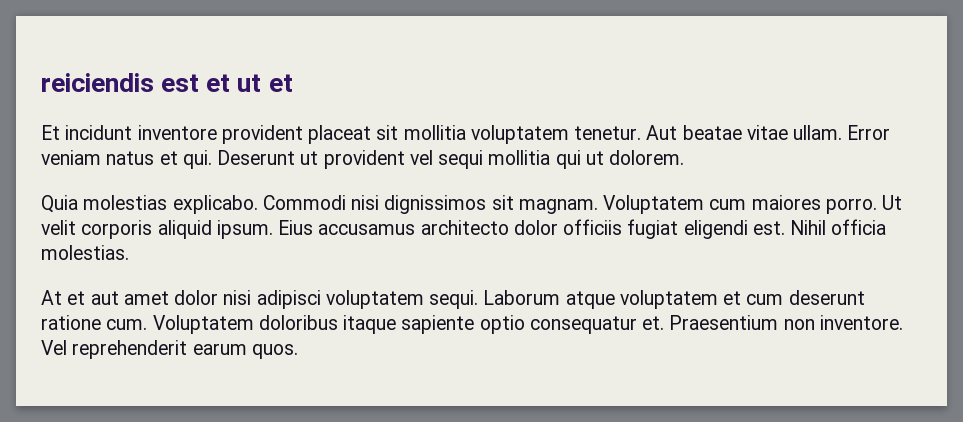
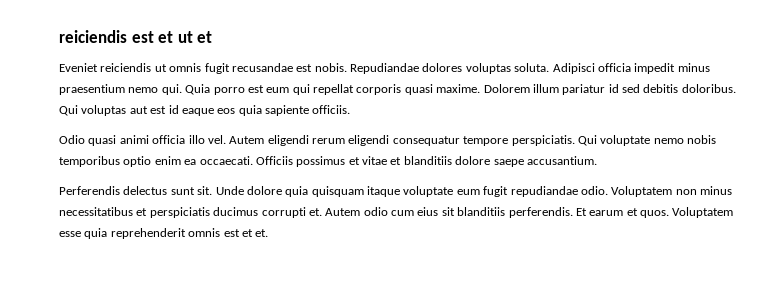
[41,125,891,144] [41,150,685,169] [41,195,903,214] [41,219,887,239] [41,245,129,260] [41,290,865,309] [41,315,903,334] [41,340,298,359] Et incidunt inventore provident placeat sit mollitia voluptatem tenetur. Aut beatae vitae ullam. Error veniam natus et qui. Deserunt ut provident vel sequi mollitia qui ut dolorem. // Quia molestias explicabo. Commodi nisi dignissimos sit magnam. Voluptatem cum maiores porro. Ut velit corporis aliquid ipsum. Eius accusamus architecto dolor officiis fugiat eligendi est. Nihil officia molestias. // At et aut amet dolor nisi adipisci voluptatem sequi. Laborum atque voluptatem et cum deserunt ratione cum. Voluptatem doloribus itaque sapiente optio consequatur et. Praesentium non inventore. Vel reprehenderit earum quos. -> [59,63,710,74] [59,84,736,95] [59,105,351,116] [59,135,716,146] [59,156,597,167] [59,186,732,197] [59,207,734,218] [59,228,269,239] Eveniet reiciendis ut omnis fugit recusandae est nobis. Repudiandae dolores voluptas soluta. Adipisci officia impedit minus praesentium nemo qui. Quia porro est eum qui repellat corporis quasi maxime. Dolorem illum pariatur id sed debitis doloribus. Qui voluptas aut est id eaque eos quia sapiente officiis. // Odio quasi animi officia illo vel. Autem eligendi rerum eligendi consequatur tempore perspiciatis. Qui voluptate nemo nobis temporibus optio enim ea occaecati. Officiis possimus et vitae et blanditiis dolore saepe accusantium. // Perferendis delectus sunt sit. Unde dolore quia quisquam itaque voluptate eum fugit repudiandae odio. Voluptatem non minus necessitatibus et perspiciatis ducimus corrupti et. Autem odio cum eius sit blanditiis perferendis. Et earum et quos. Voluptatem esse quia reprehenderit omnis est et et.

